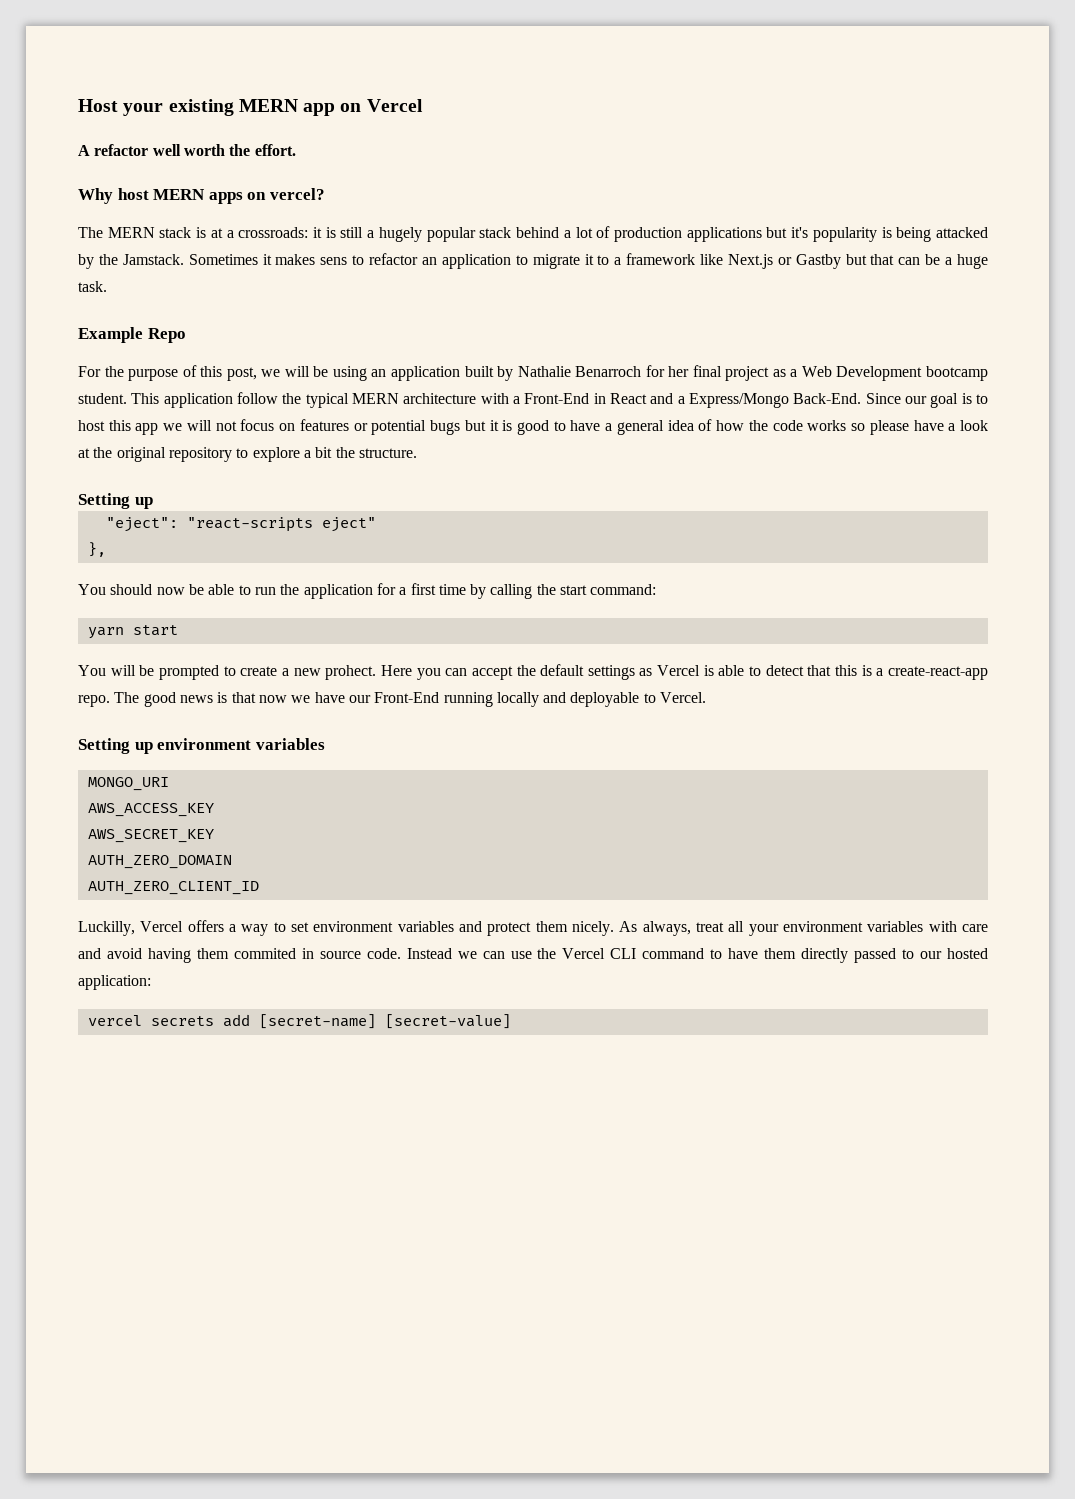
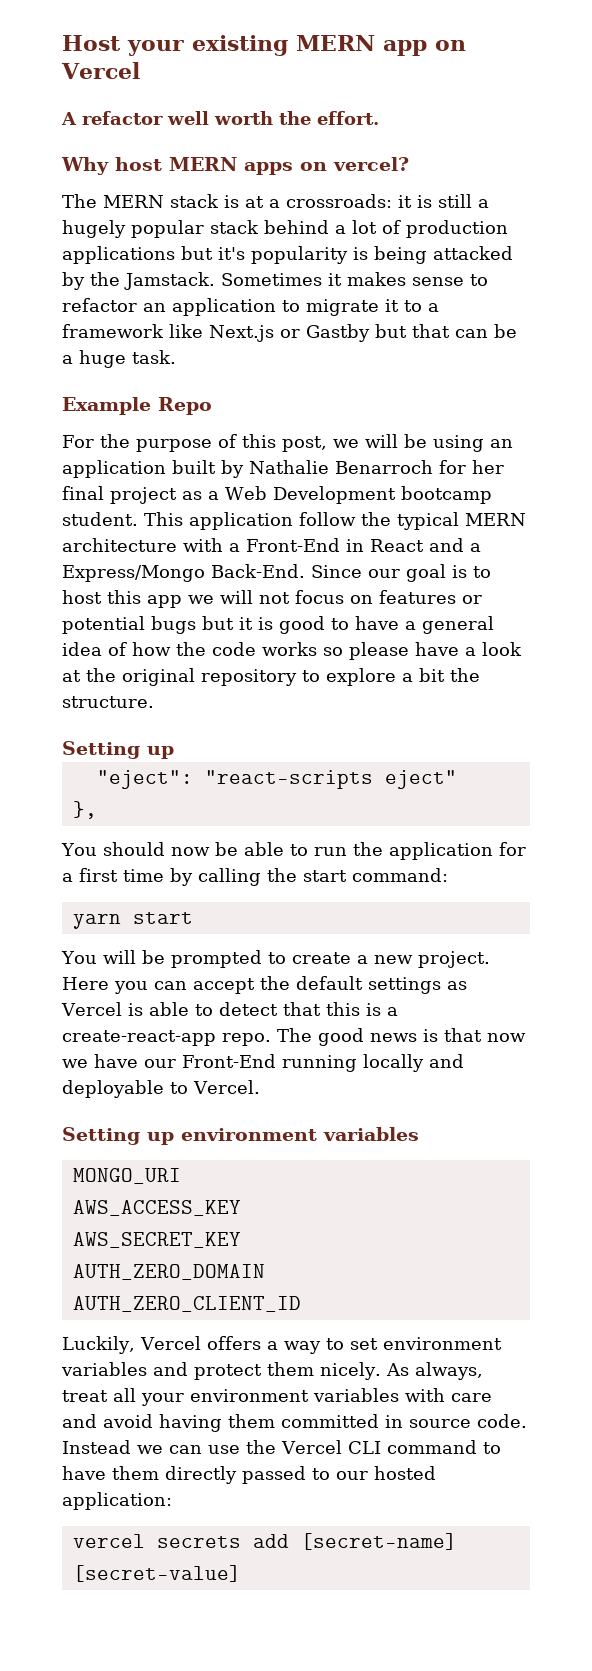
[320,257,348,265] sens -> [412,277,464,286] sense
[325,665,377,680] prohect. -> [417,951,490,968] project.
[78,921,135,936] Luckilly, -> [62,1336,135,1354] Luckily,
[233,948,296,959] commited -> [281,1414,379,1428] committed

